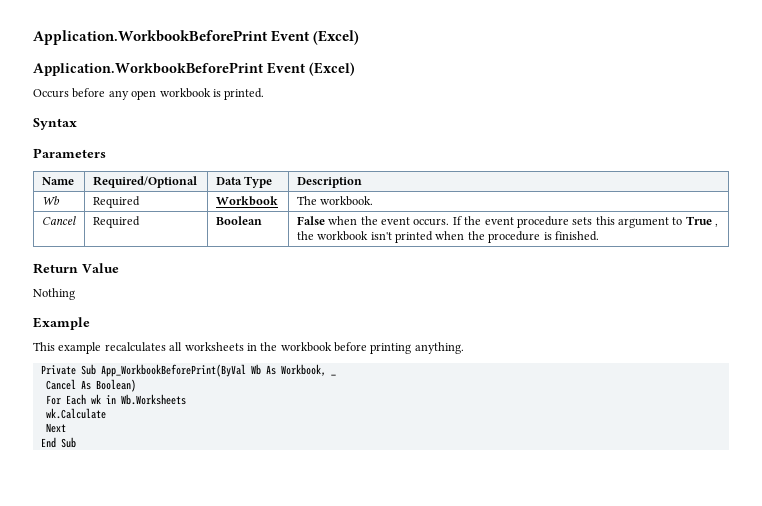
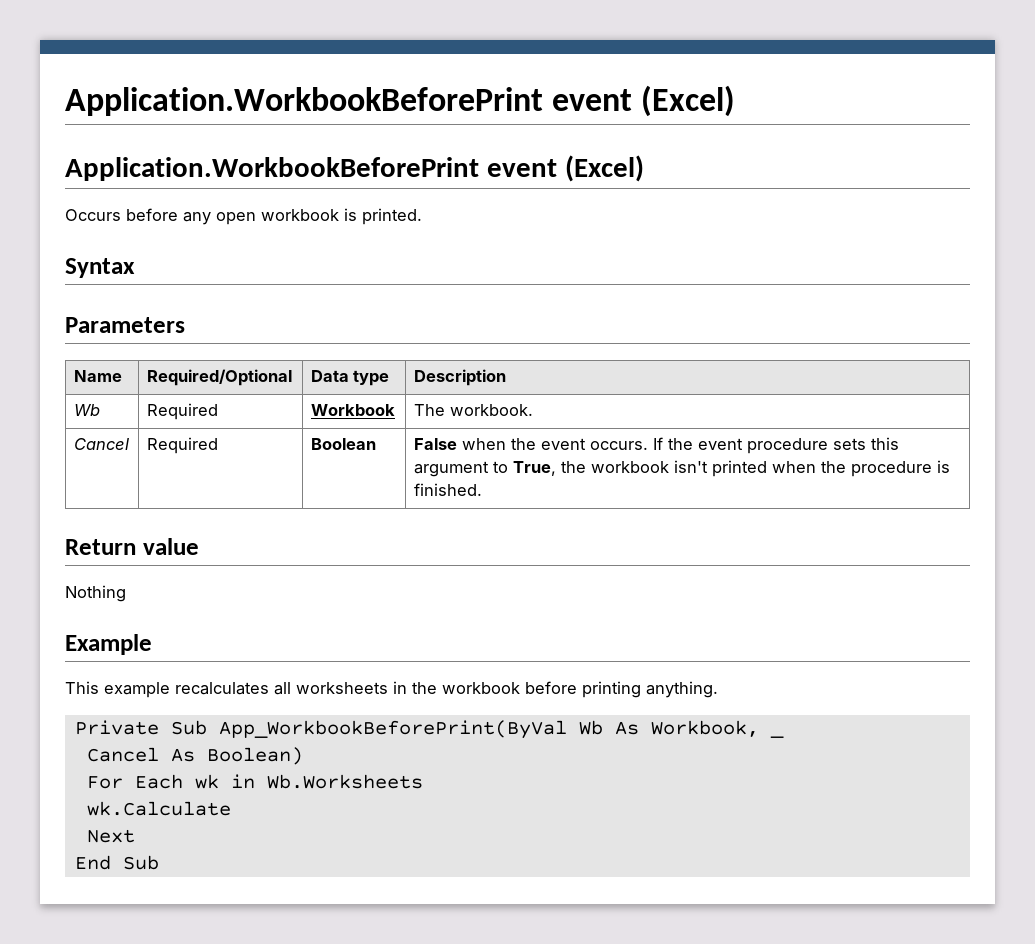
[33,30,311,45] Application.WorkbookBeforePrint Event -> [65,87,633,116] Application.WorkbookBeforePrint event
[267,62,305,74] Event -> [486,159,557,177] event
[244,176,273,188] Type -> [353,370,390,386] type
[685,216,719,227] True , -> [512,461,556,476] True,
[82,263,119,273] Value -> [142,538,199,555] value

